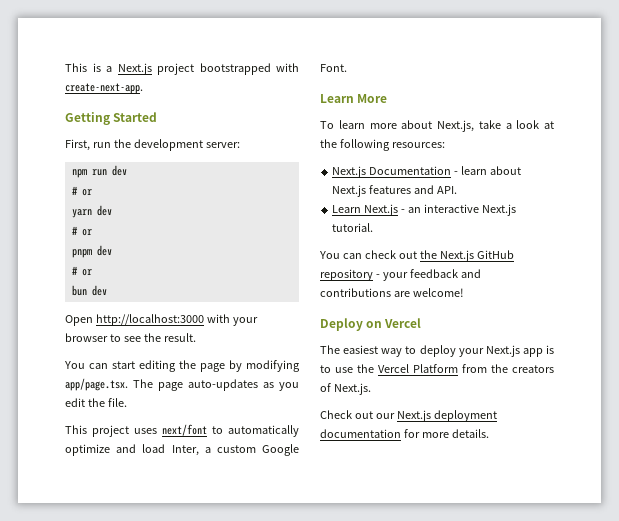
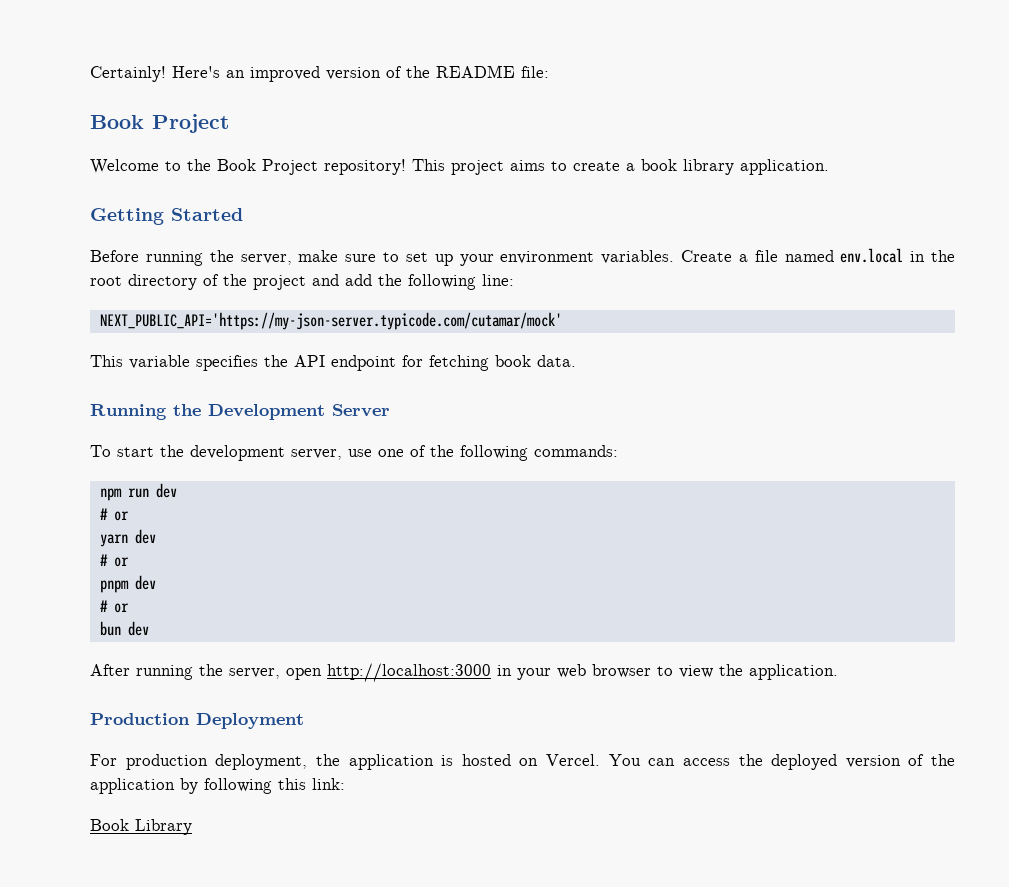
[65,63,299,75] [65,83,143,94] [65,112,158,125] [65,139,240,151] This is a Next.js project bootstrapped with create-next-app. // Getting Started // First, run the development server: -> [90,65,549,82] [90,114,229,133] [90,159,829,175] [90,208,243,225] [90,248,956,266] [90,274,514,290] [99,312,562,330] [90,355,576,371] [90,404,390,420] [90,445,618,461] Certainly! Here's an improved version of the README file: // Book Project // Welcome to the Book Project repository! This project aims to create a book library application. // Getting Started // Before running the server, make sure to set up your environment variables. Create a file named env.local in the root directory of the project and add the following line: // NEXT_PUBLIC_API='https://my-json-server.typicode.com/cutamar/mock' // This variable specifies the API endpoint for fetching book data. // Running the Development Server // To start the development server, use one of the following commands:
[65,314,258,326] [65,333,196,342] [64,360,300,372] [65,378,299,391] [65,398,127,407] [65,424,299,437] [65,444,299,456] [320,64,347,72] [320,94,388,103] [320,120,554,132] [320,139,445,151] [332,166,521,178] [332,185,458,197] [332,204,516,216] [332,223,374,232] [319,250,514,262] [320,269,481,281] [320,288,464,297] [320,318,422,331] [320,345,554,357] [320,364,554,373] [320,383,371,395] [320,410,497,422] [320,429,489,438] Open http://localhost:3000 with your browser to see the result. // You can start editing the page by modifying app/page.tsx. The page auto-updates as you edit the file. // This project uses next/font to automatically optimize and load Inter, a custom Google Font. // Learn More // To learn more about Next.js, take a look at the following resources: // Next.js Documentation - learn about Next.js features and API. // Learn Next.js - an interactive Next.js tutorial. // You can check out the Next.js GitHub repository - your feedback and contributions are welcome! // Deploy on Vercel // The easiest way to deploy your Next.js app is to use the Vercel Platform from the creators of Next.js. // Check out our Next.js deployment documentation for more details. -> [90,663,838,682] [90,713,304,729] [90,754,955,770] [90,778,345,794] [90,819,192,835] After running the server, open http://localhost:3000 in your web browser to view the application. // Production Deployment // For production deployment, the application is hosted on Vercel. You can access the deployed version of the application by following this link: // Book Library

